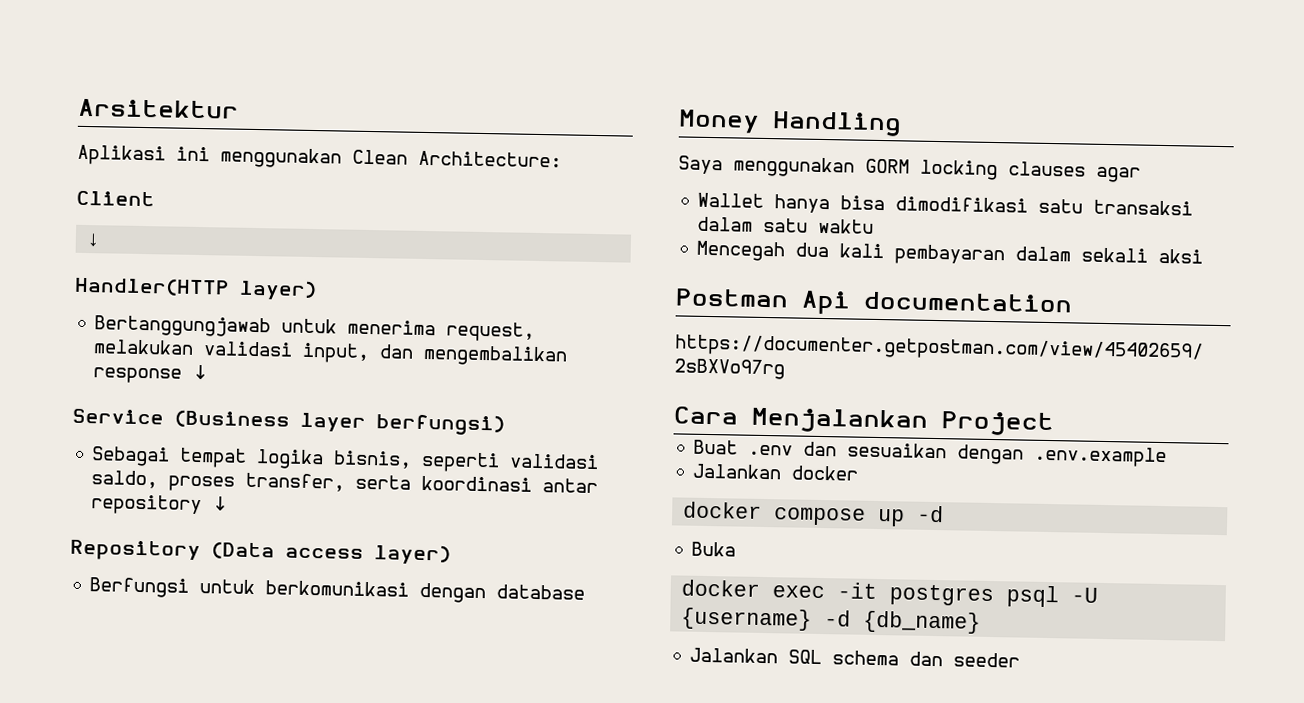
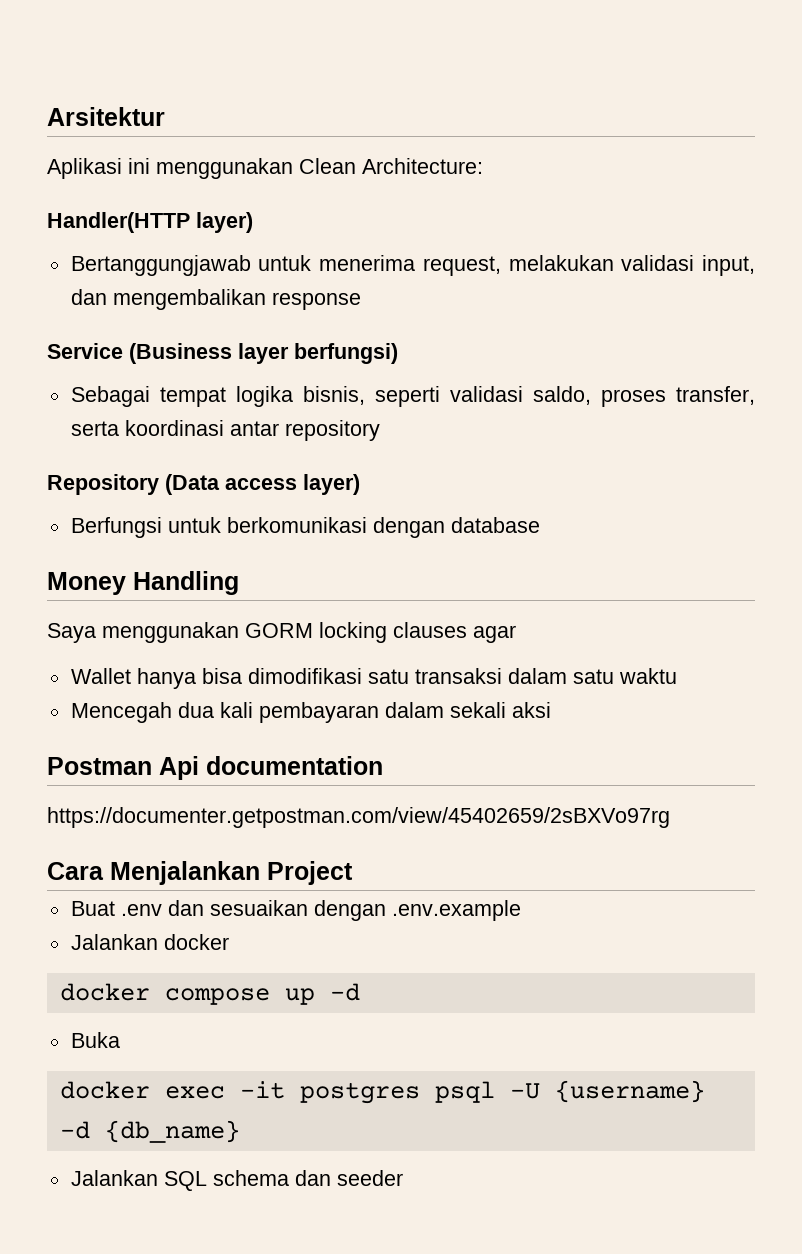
[76,190,155,207] [86,233,101,247] // Client // ↓ -> (483, 166) none
[192,364,210,380] ↓ -> (361, 301) none
[212,496,230,511] ↓ -> (380, 430) none

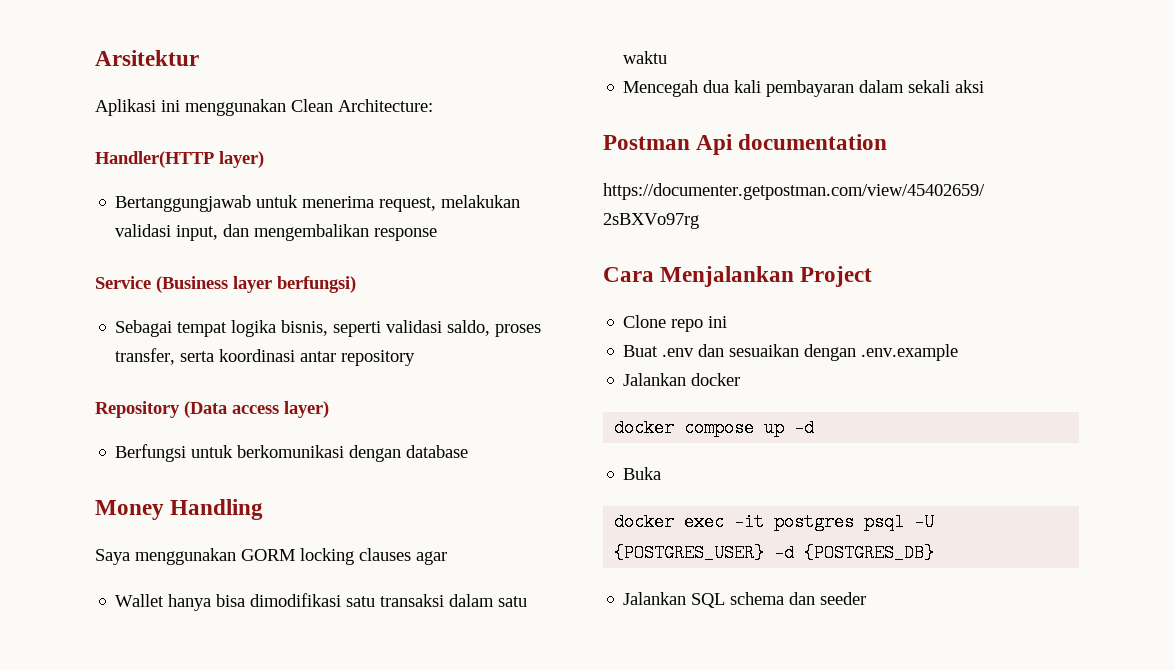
(353, 873) none -> [623,315,728,332] // Clone repo ini
[554,1080,705,1103] [59,1120,240,1143] {username} -d {db_name} -> [614,544,935,562] {POSTGRES_USER} -d {POSTGRES_DB}

